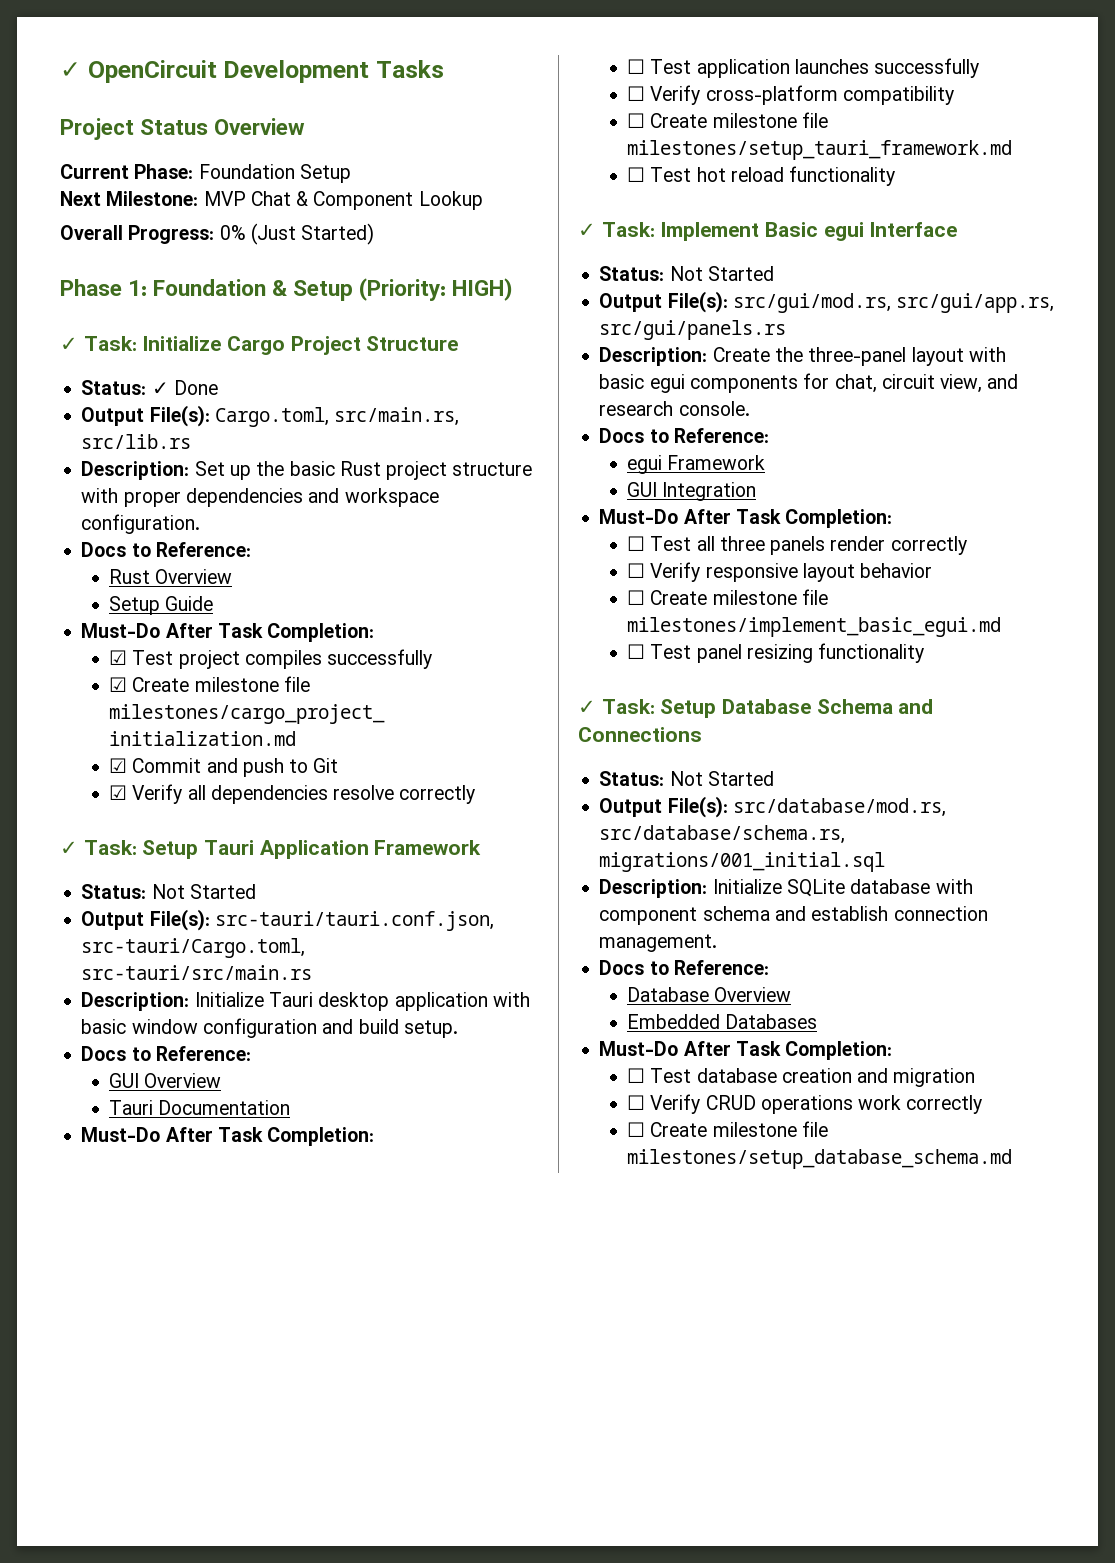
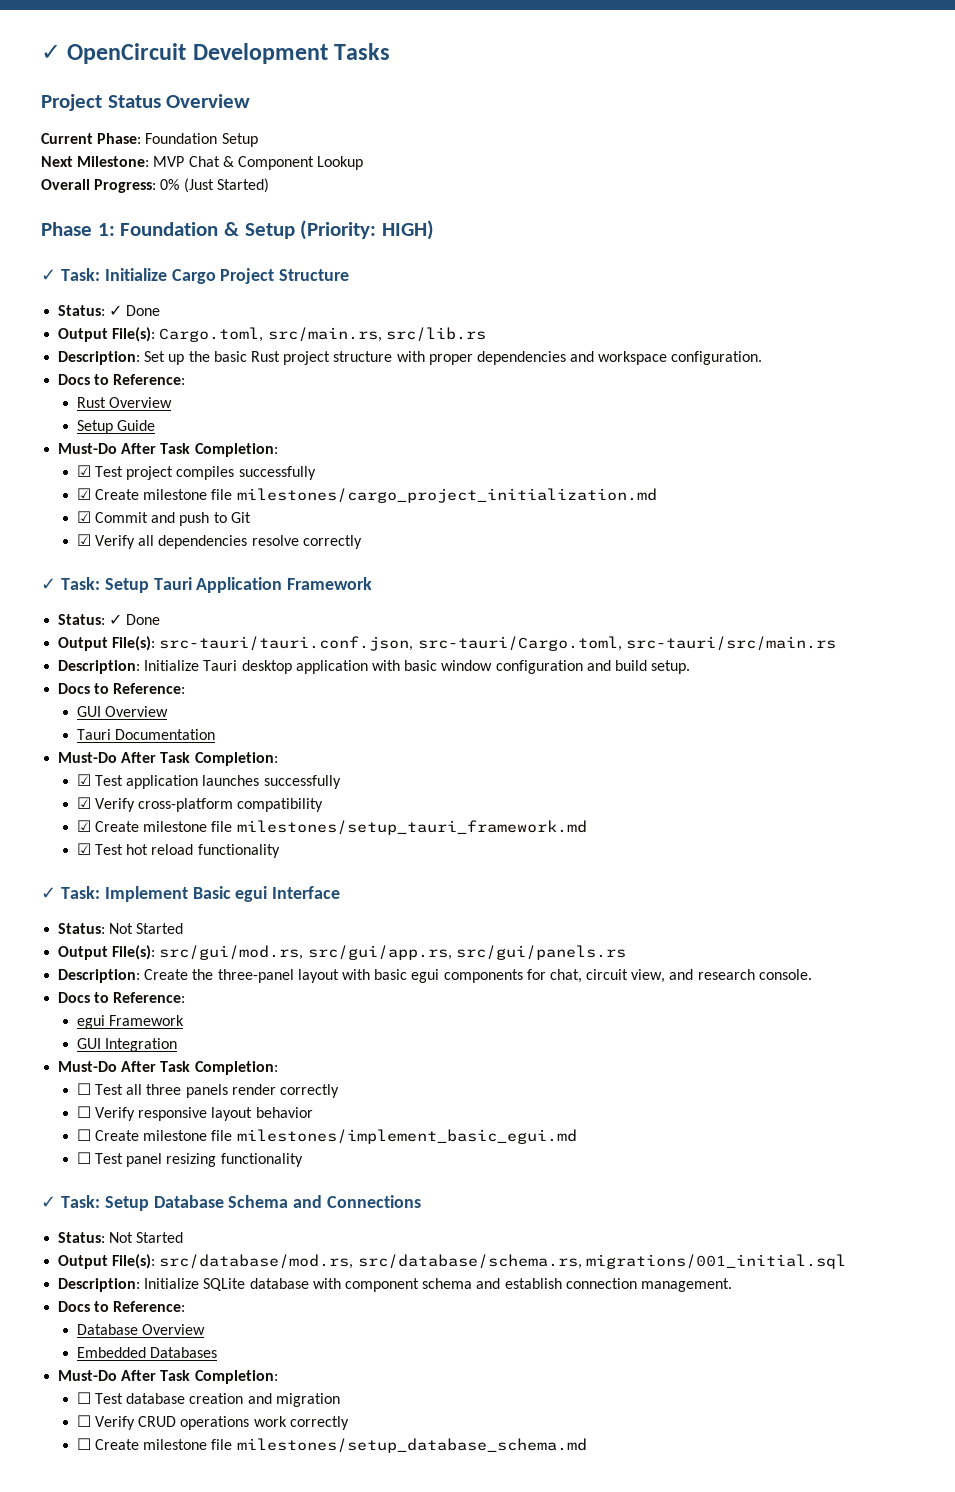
[151,884,256,899] Not Started -> [109,614,161,625] ✓ Done
[627,59,646,74] ☐ -> [76,774,91,786] ☑
[627,86,646,101] ☐ -> [76,797,91,809] ☑
[627,113,646,128] ☐ -> [76,820,91,832] ☑
[627,167,646,182] ☐ -> [76,843,91,855] ☑

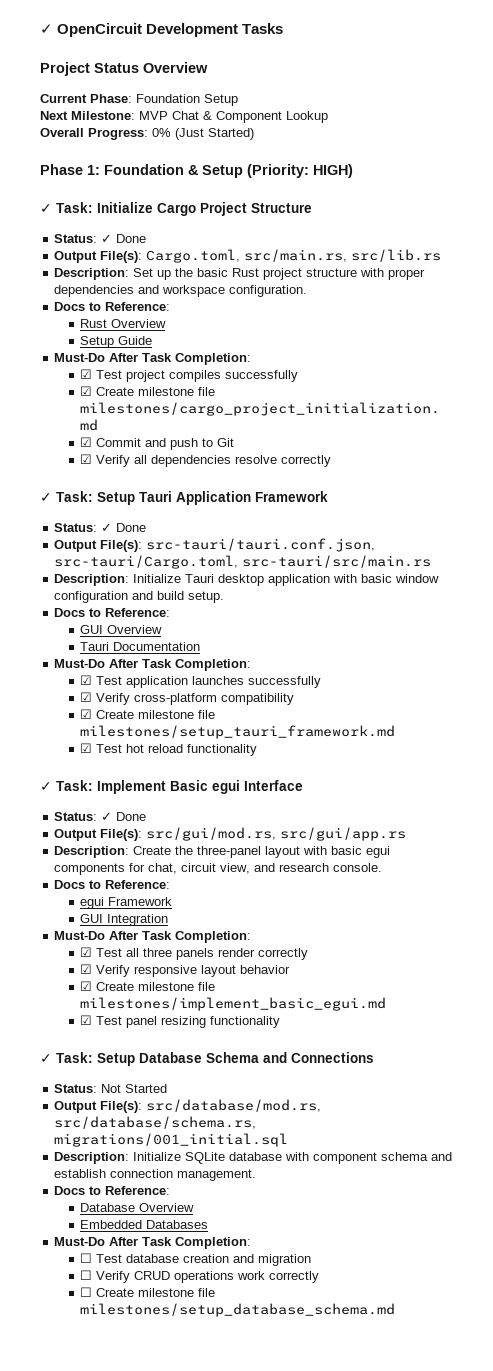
[109,923,184,934] Not Started -> [101,812,147,821] ✓ Done
[307,945,626,960] src/gui/app.rs, src/gui/panels.rs -> [280,827,407,841] src/gui/app.rs
[76,1083,91,1095] ☐ -> [80,947,93,957] ☑
[76,1106,91,1118] ☐ -> [80,964,93,974] ☑
[76,1129,91,1141] ☐ -> [80,981,93,991] ☑
[76,1152,91,1164] ☐ -> [80,1015,93,1025] ☑

